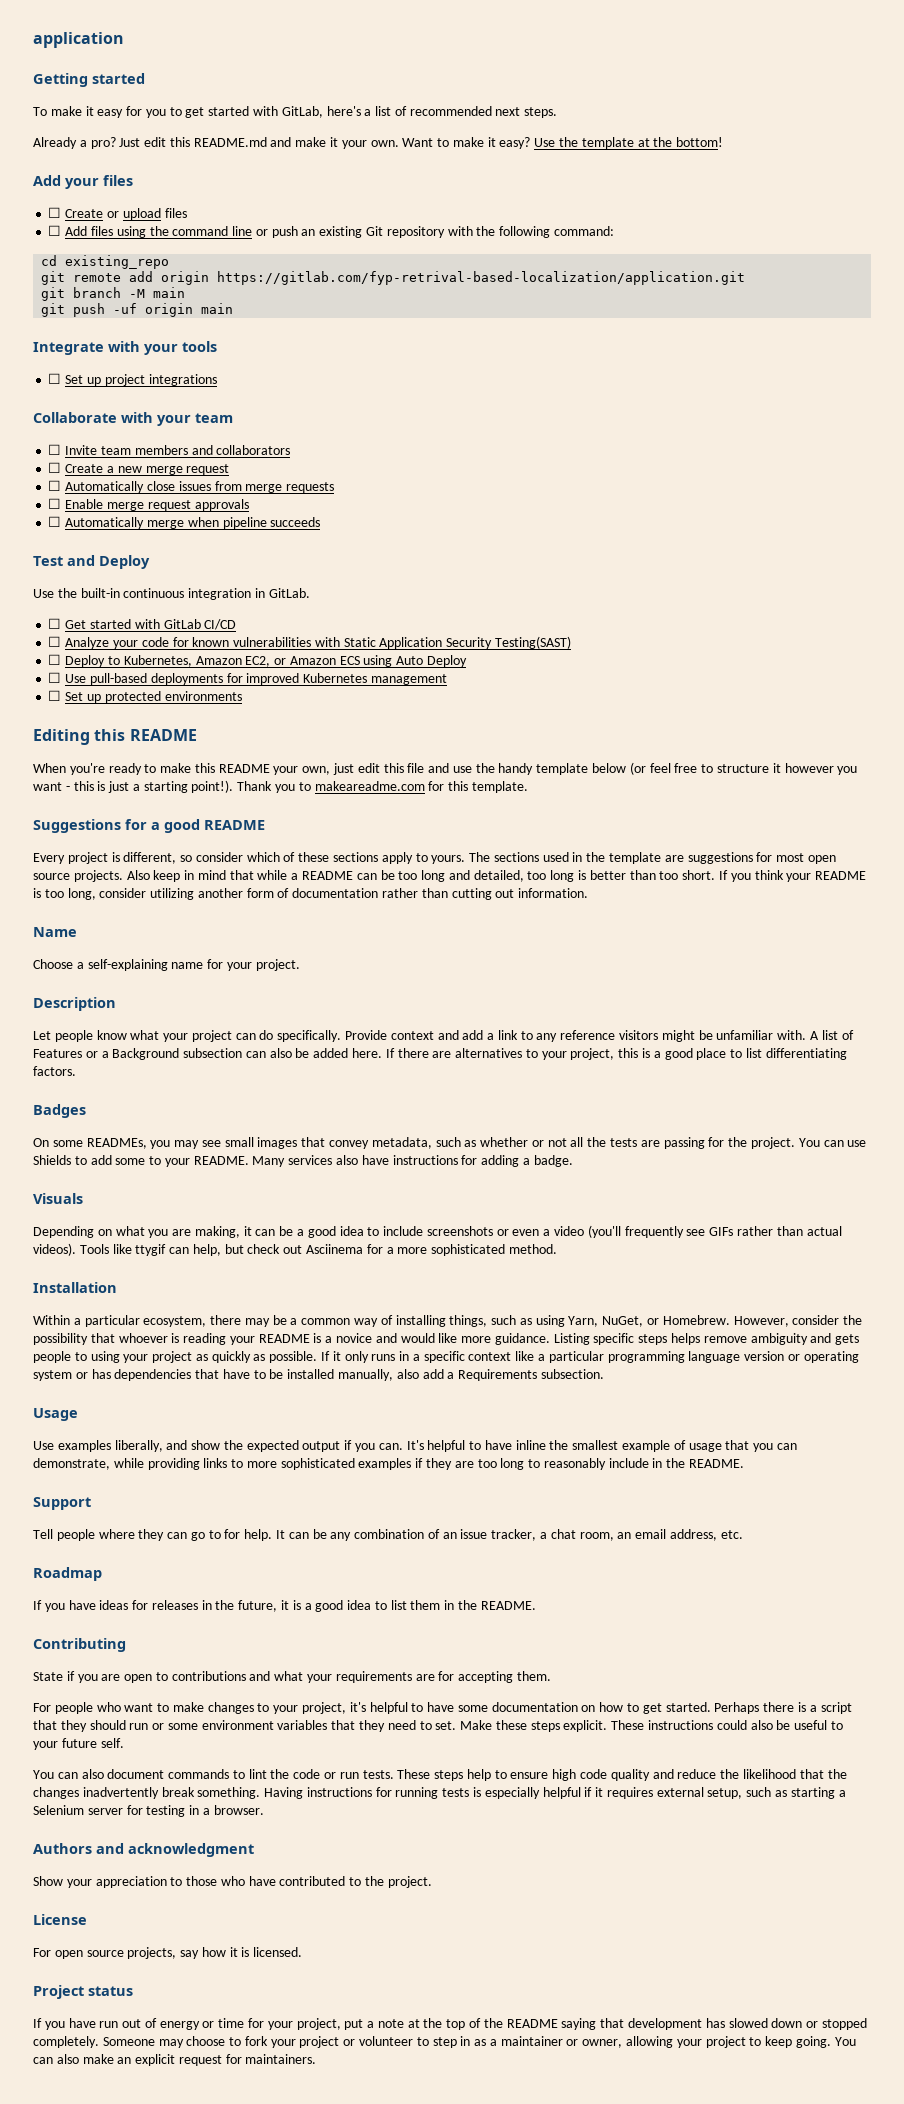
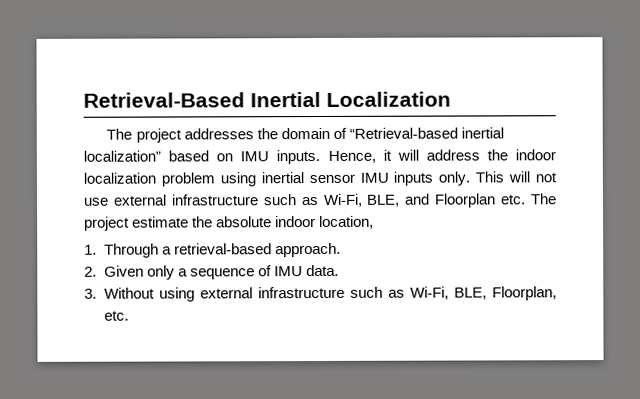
[33,32,124,48] [33,73,145,87] [33,106,558,118] [33,137,724,149] [33,175,133,189] [48,207,187,220] [48,225,614,238] [41,255,170,269] [41,271,746,285] [41,287,186,301] [41,303,234,317] [33,341,217,355] [48,373,217,386] [33,412,233,426] [48,444,291,455] [48,462,230,475] [48,480,335,493] [48,498,249,511] [48,516,321,529] [33,555,150,569] [33,588,310,600] [48,618,237,630] [48,636,571,649] [48,654,467,667] [48,672,447,685] [48,690,242,703] [33,729,197,745] [33,762,858,775] [33,780,528,793] [33,819,265,833] [33,852,836,864] [33,870,867,882] [33,888,589,900] [33,927,77,937] [33,959,300,971] [33,997,116,1011] [33,1030,854,1042] [33,1048,847,1060] [33,1066,76,1076] [33,1104,86,1118] [33,1137,867,1149] [33,1155,573,1167] [33,1193,83,1204] [33,1225,842,1238] [33,1243,557,1256] [33,1282,117,1293] [33,1315,863,1327] [33,1333,860,1345] [33,1351,859,1363] [33,1369,604,1381] [33,1408,78,1421] [33,1440,797,1452] [33,1458,745,1470] [33,1497,91,1510] [33,1529,743,1541] [33,1567,102,1581] [33,1600,536,1612] [33,1638,126,1652] [33,1671,551,1683] [33,1702,852,1714] [33,1720,843,1732] [33,1738,124,1750] [33,1769,847,1781] [33,1787,846,1799] [33,1805,264,1817] [33,1843,254,1857] [33,1876,432,1888] [33,1914,87,1925] [33,1947,303,1959] [33,1985,133,1999] [33,2018,867,2030] [33,2036,856,2048] [33,2054,317,2066] application // Getting started // To make it easy for you to get started with GitLab, here's a list of recommended next steps. // Already a pro? Just edit this README.md and make it your own. Want to make it easy? Use the template at the bottom! // Add your files // ☐ Create or upload files // ☐ Add files using the command line or push an existing Git repository with the following command: // cd existing_repo // git remote add origin https://gitlab.com/fyp-retrival-based-localization/application.git // git branch -M main // git push -uf origin main // Integrate with your tools // ☐ Set up project integrations // Collaborate with your team // ☐ Invite team members and collaborators // ☐ Create a new merge request // ☐ Automatically close issues from merge requests // ☐ Enable merge request approvals // ☐ Automatically merge when pipeline succeeds // Test and Deploy // Use the built-in continuous integration in GitLab. // ☐ Get started with GitLab CI/CD // ☐ Analyze your code for known vulnerabilities with Static Application Security Testing(SAST) // ☐ Deploy to Kubernetes, Amazon EC2, or Amazon ECS using Auto Deploy // ☐ Use pull-based deployments for improved Kubernetes management // ☐ Set up protected environments // Editing this README // When you're ready to make this README your own, just edit this file and use the handy template below (or feel free to structure it however you want - this is just a starting point!). Thank you to makeareadme.com for this template. // Suggestions for a good README // Every project is different, so consider which of these sections apply to yours. The sections used in the template are suggestions for most open source projects. Also keep in mind that while a README can be too long and detailed, too long is better than too short. If you think your README is too long, consider utilizing another form of documentation rather than cutting out information. // Name // Choose a self-explaining name for your project. // Description // Let people know what your project can do specifically. Provide context and add a link to any reference visitors might be unfamiliar with. A list of Features or a Background subsection can also be added here. If there are alternatives to your project, this is a good place to list differentiating factors. // Badges // On some READMEs, you may see small images that convey metadata, such as whether or not all the tests are passing for the project. You can use Shields to add some to your README. Many services also have instructions for adding a badge. // Visuals // Depending on what you are making, it can be a good idea to include screenshots or even a video (you'll frequently see GIFs rather than actual videos). Tools like ttygif can help, but check out Asciinema for a more sophisticated method. // Installation // Within a particular ecosystem, there may be a common way of installing things, such as using Yarn, NuGet, or Homebrew. However, consider the possibility that whoever is reading your README is a novice and would like more guidance. Listing specific steps helps remove ambiguity and gets people to using your project as quickly as possible. If it only runs in a specific context like a particular programming language version or operating system or has dependencies that have to be installed manually, also add a Requirements subsection. // Usage // Use examples liberally, and show the expected output if you can. It's helpful to have inline the smallest example of usage that you can demonstrate, while providing links to more sophisticated examples if they are too long to reasonably include in the README. // Support // Tell people where they can go to for help. It can be any combination of an issue tracker, a chat room, an email address, etc. // Roadmap // If you have ideas for releases in the future, it is a good idea to list them in the README. // Contributing // State if you are open to contributions and what your requirements are for accepting them. // For people who want to make changes to your project, it's helpful to have some documentation on how to get started. Perhaps there is a script that they should run or some environment variables that they need to set. Make these steps explicit. These instructions could also be useful to your future self. // You can also document commands to lint the code or run tests. These steps help to ensure high code quality and reduce the likelihood that the changes inadvertently break something. Having instructions for running tests is especially helpful if it requires external setup, such as starting a Selenium server for testing in a browser. // Authors and acknowledgment // Show your appreciation to those who have contributed to the project. // License // For open source projects, say how it is licensed. // Project status // If you have run out of energy or time for your project, put a note at the top of the README saying that development has slowed down or stopped completely. Someone may choose to fork your project or volunteer to step in as a maintainer or owner, allowing your project to keep going. You can also make an explicit request for maintainers. -> [83,91,451,108] [106,127,504,143] [83,149,557,165] [83,171,557,187] [83,193,557,208] [84,215,375,231] [84,242,341,258] [84,264,339,280] [84,286,557,302] [103,310,129,321] Retrieval-Based Inertial Localization // The project addresses the domain of “Retrieval-based inertial localization” based on IMU inputs. Hence, it will address the indoor localization problem using inertial sensor IMU inputs only. This will not use external infrastructure such as Wi-Fi, BLE, and Floorplan etc. The project estimate the absolute indoor location, // 1. Through a retrieval-based approach. // 2. Given only a sequence of IMU data. // 3. Without using external infrastructure such as Wi-Fi, BLE, Floorplan, etc.

